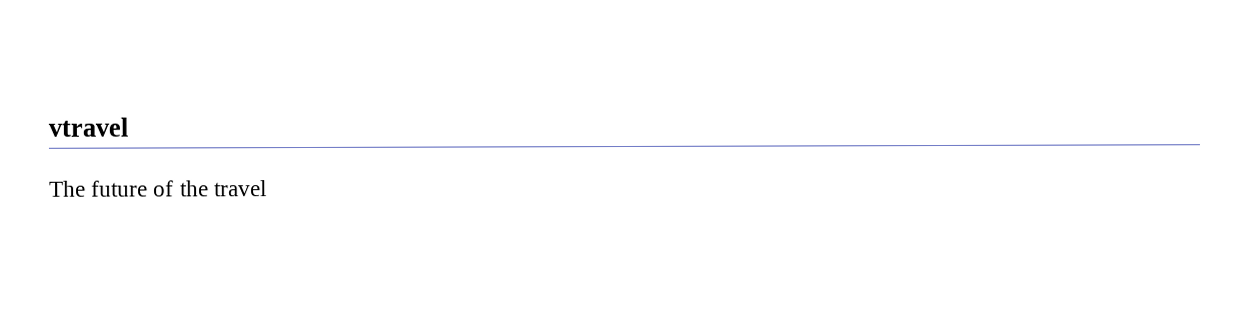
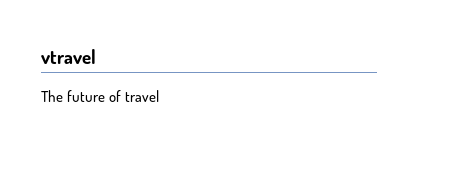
[179,180,209,197] the -> (122, 96) none

